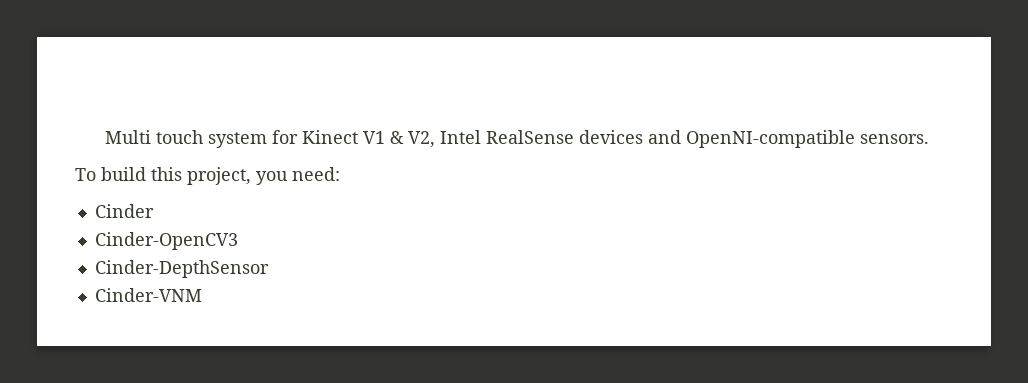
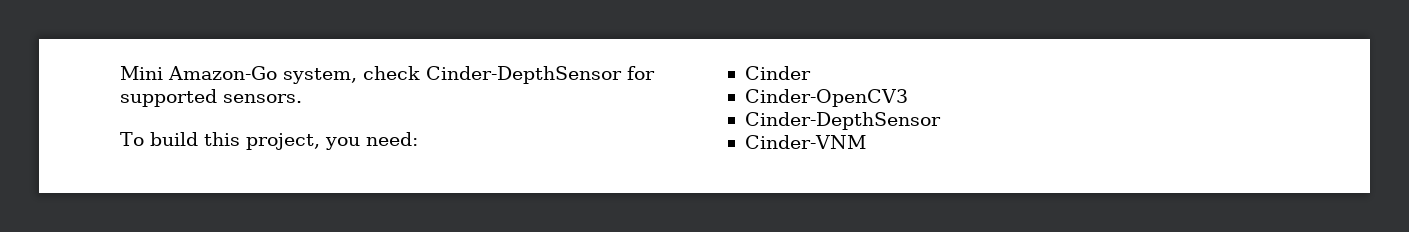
[104,130,855,148] Multi touch system for Kinect V1 & V2, Intel RealSense devices and OpenNI-compatible -> [120,66,655,84] [120,89,217,107] Mini Amazon-Go system, check Cinder-DepthSensor for supported

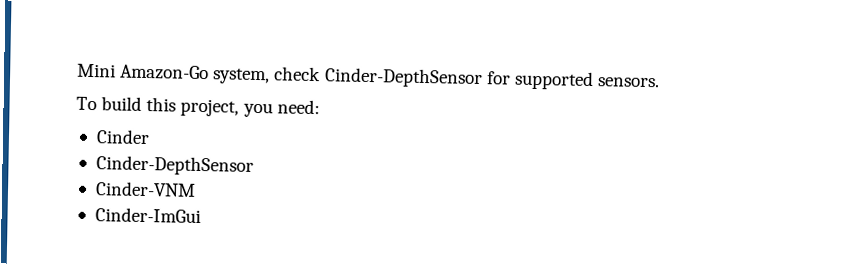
[744,89,908,107] // Cinder-OpenCV3 -> (150, 137) none
(866, 142) none -> [94,207,201,223] // Cinder-ImGui

